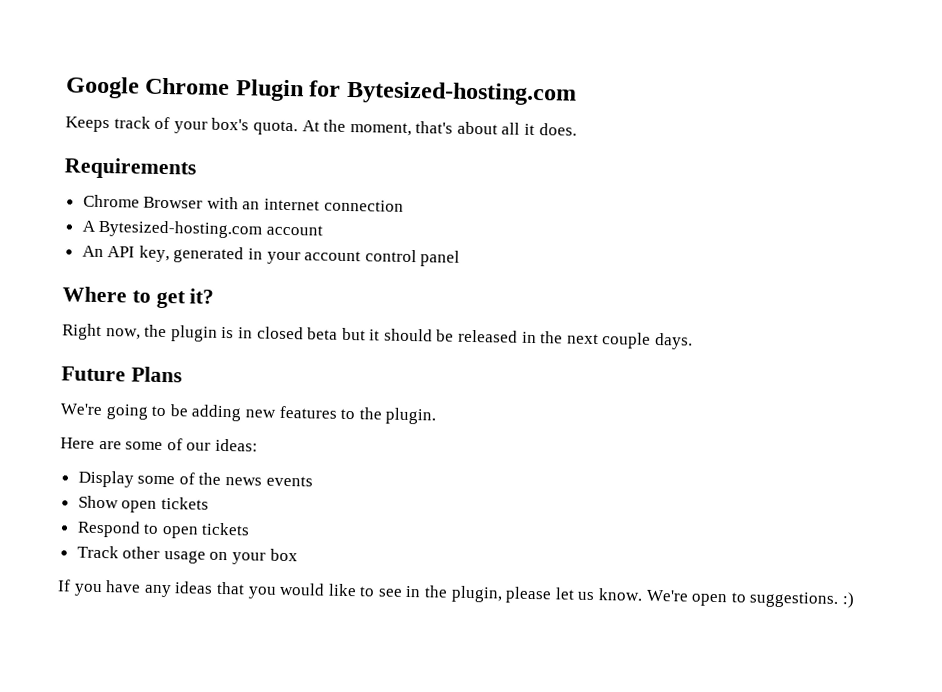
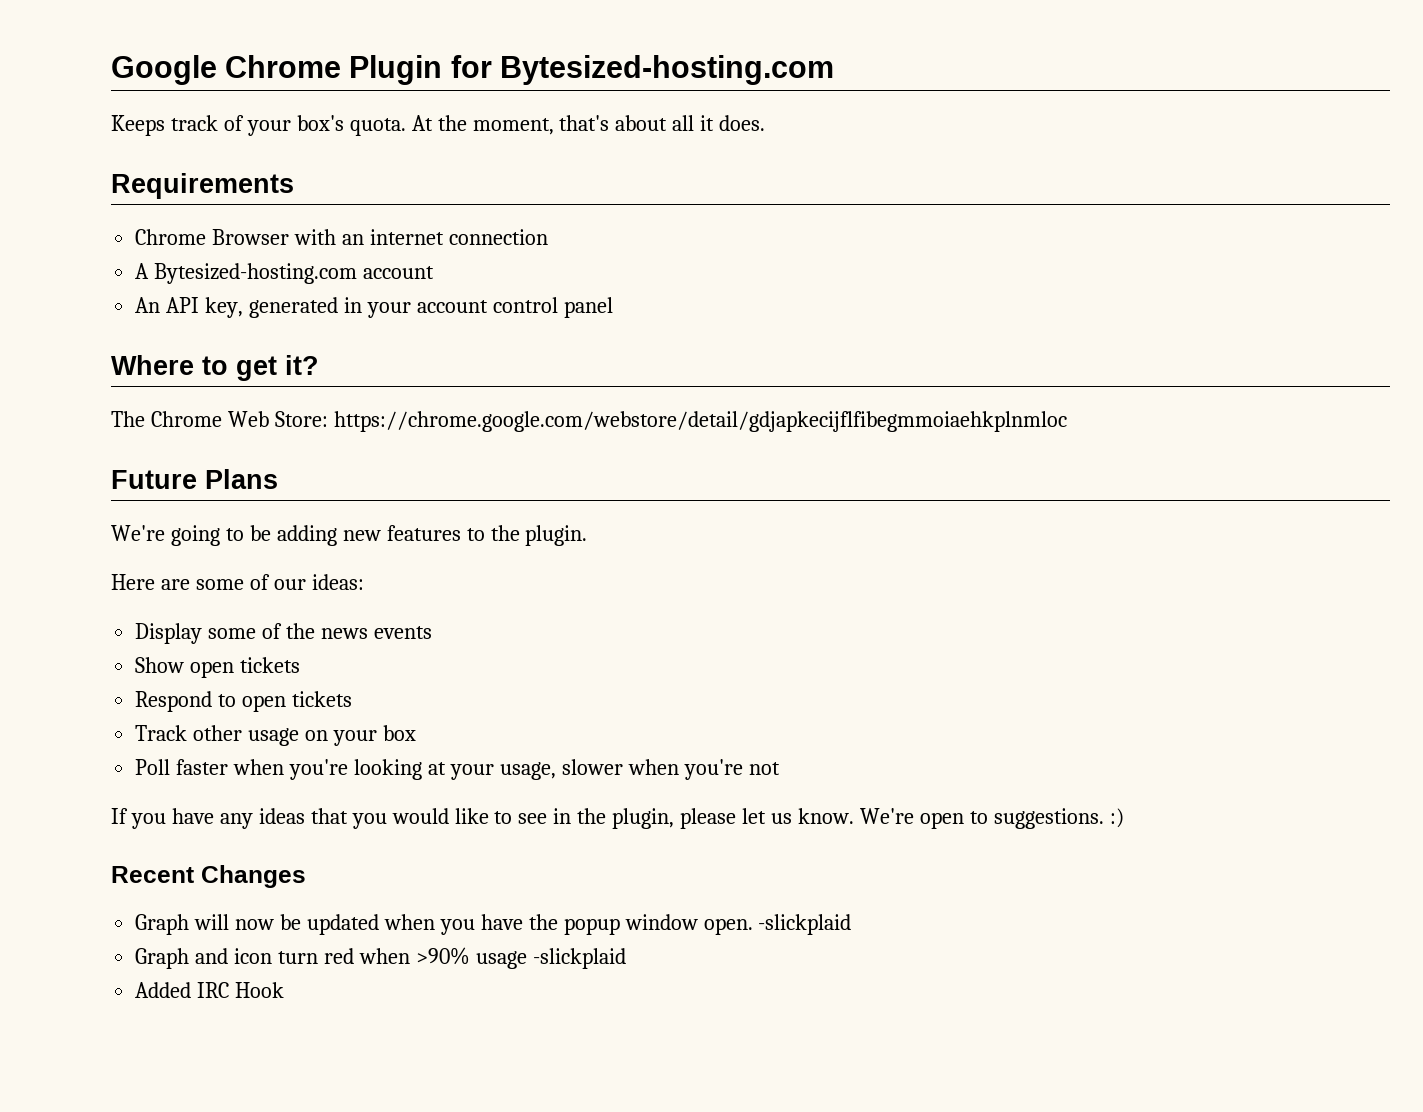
[62,323,694,350] Right now, the plugin is in closed beta but it should be released in the next couple days. -> [111,411,1067,432] The Chrome Web Store: https://chrome.google.com/webstore/detail/gdjapkecijflfibegmmoiaehkplnmloc
(298, 555) none -> [135,759,780,780] // Poll faster when you're looking at your usage, slower when you're not
(855, 600) none -> [111,865,306,888] [135,914,852,935] [135,947,626,969] [135,982,285,998] // Recent Changes // Graph will now be updated when you have the popup window open. -slickplaid // Graph and icon turn red when >90% usage -slickplaid // Added IRC Hook

